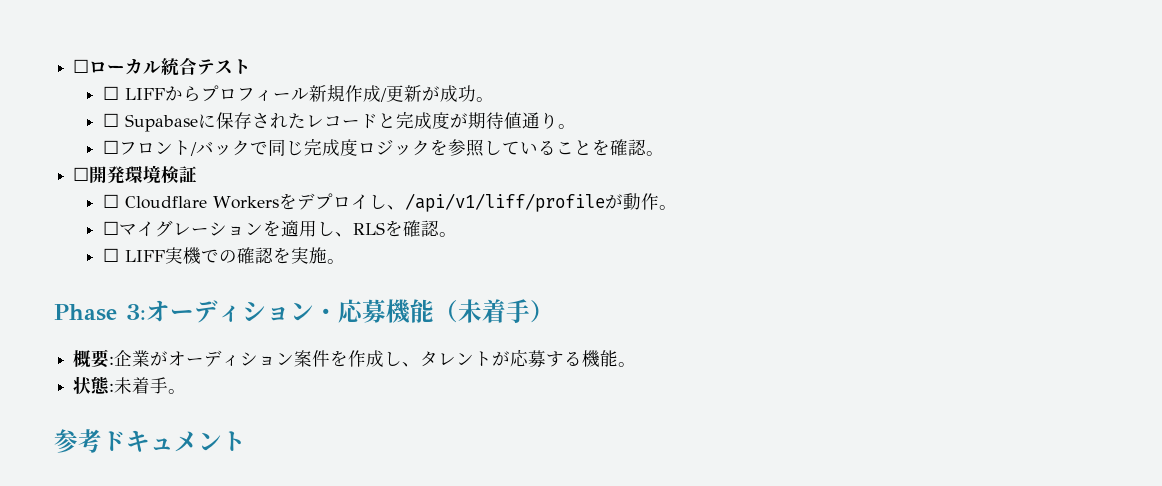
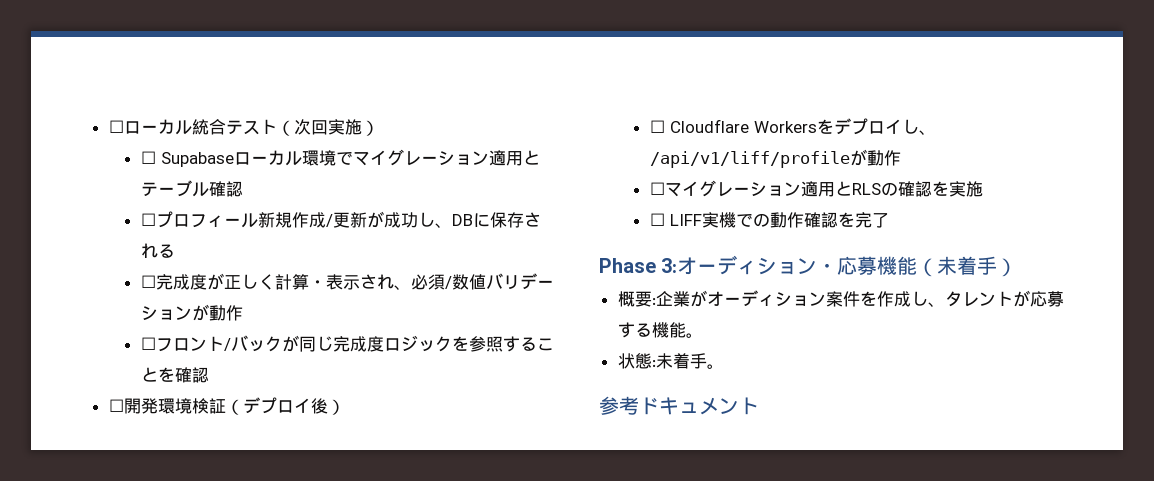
[102,86,201,102] // ☐ LIFFから -> [276,119,379,136] [140,149,540,167] [140,180,243,197] [140,213,156,226] （次回実施） // ☐ Supabaseローカル環境でマイグレーション適用とテーブル確認 // ☐
[475,97,494,102] [102,111,576,132] 。 // ☐ Supabaseに保存されたレコードと完成度が期待値通り。 -> [417,212,541,228] [140,243,175,258] [140,273,554,290] [140,304,243,321] し、DBに保存される // ☐完成度が正しく計算・表示され、必須/数値バリデーションが動作
[249,141,268,155] で -> [281,335,299,352] が
[483,140,538,155] してい -> [502,336,520,352] す
[645,151,664,156] 。 -> (209, 375) none
(198, 174) none -> [225,397,345,415] （デプロイ後）
[658,205,677,210] 。 -> (901, 158) none
[262,220,457,237] を適用し、RLSを確認。 -> [800,181,983,197] 適用とRLSの確認を実施
[236,247,345,264] 確認を実施。 -> [769,212,889,228] 動作確認を完了

